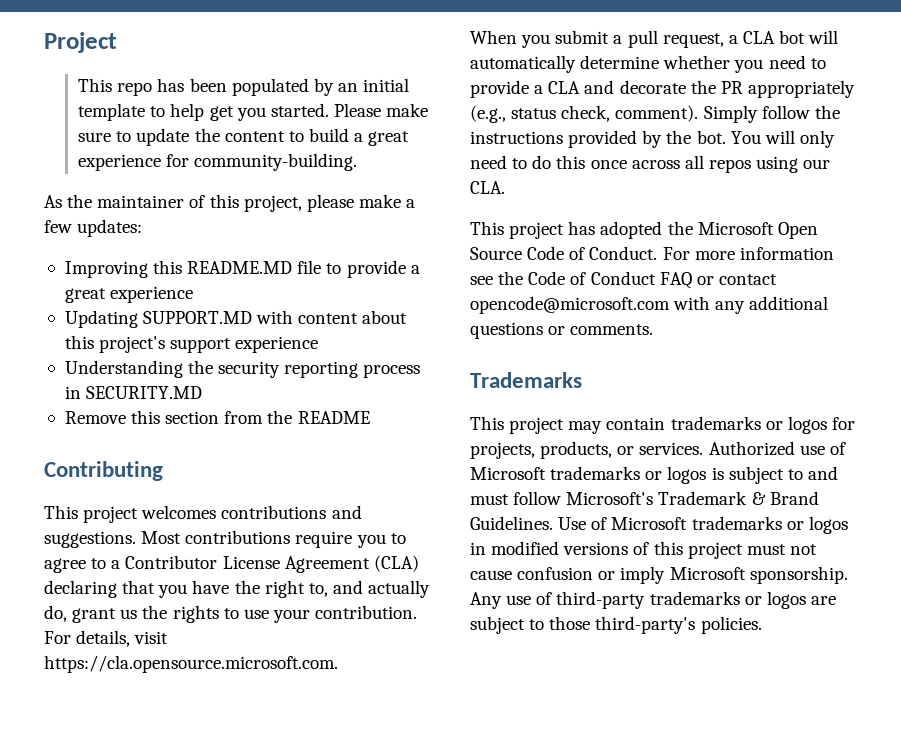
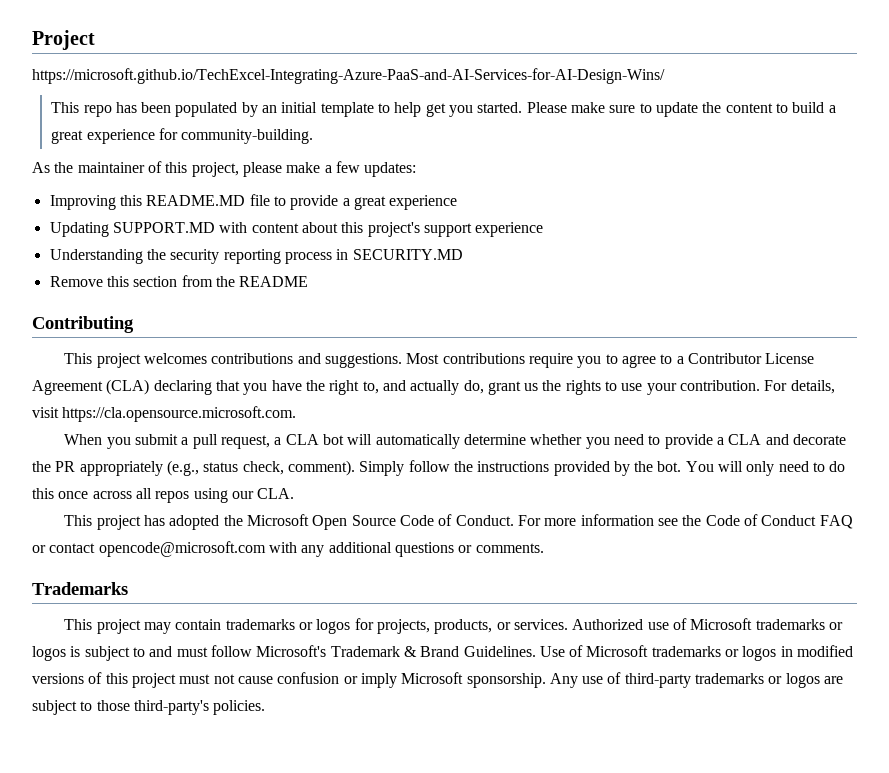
(117, 42) none -> [32,68,665,84] // https://microsoft.github.io/TechExcel-Integrating-Azure-PaaS-and-AI-Services-for-AI-Design-Wins/

